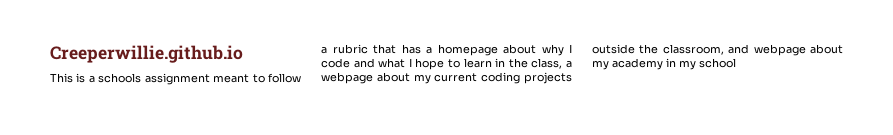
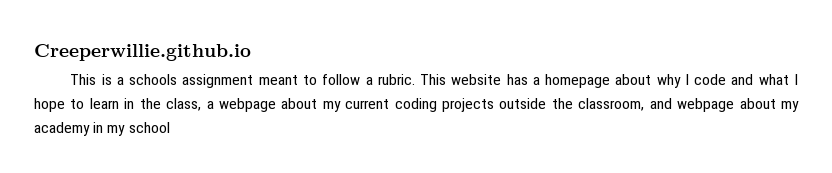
[332,44,396,54] rubric that -> [377,74,502,85] rubric. This website

